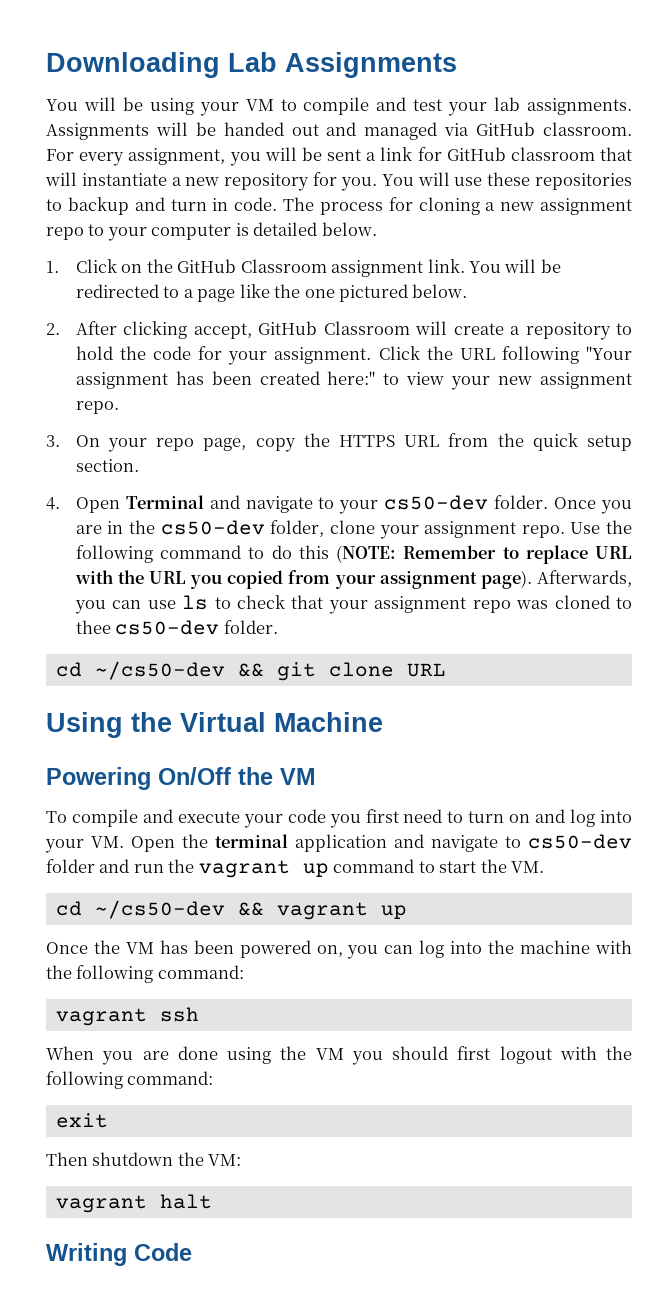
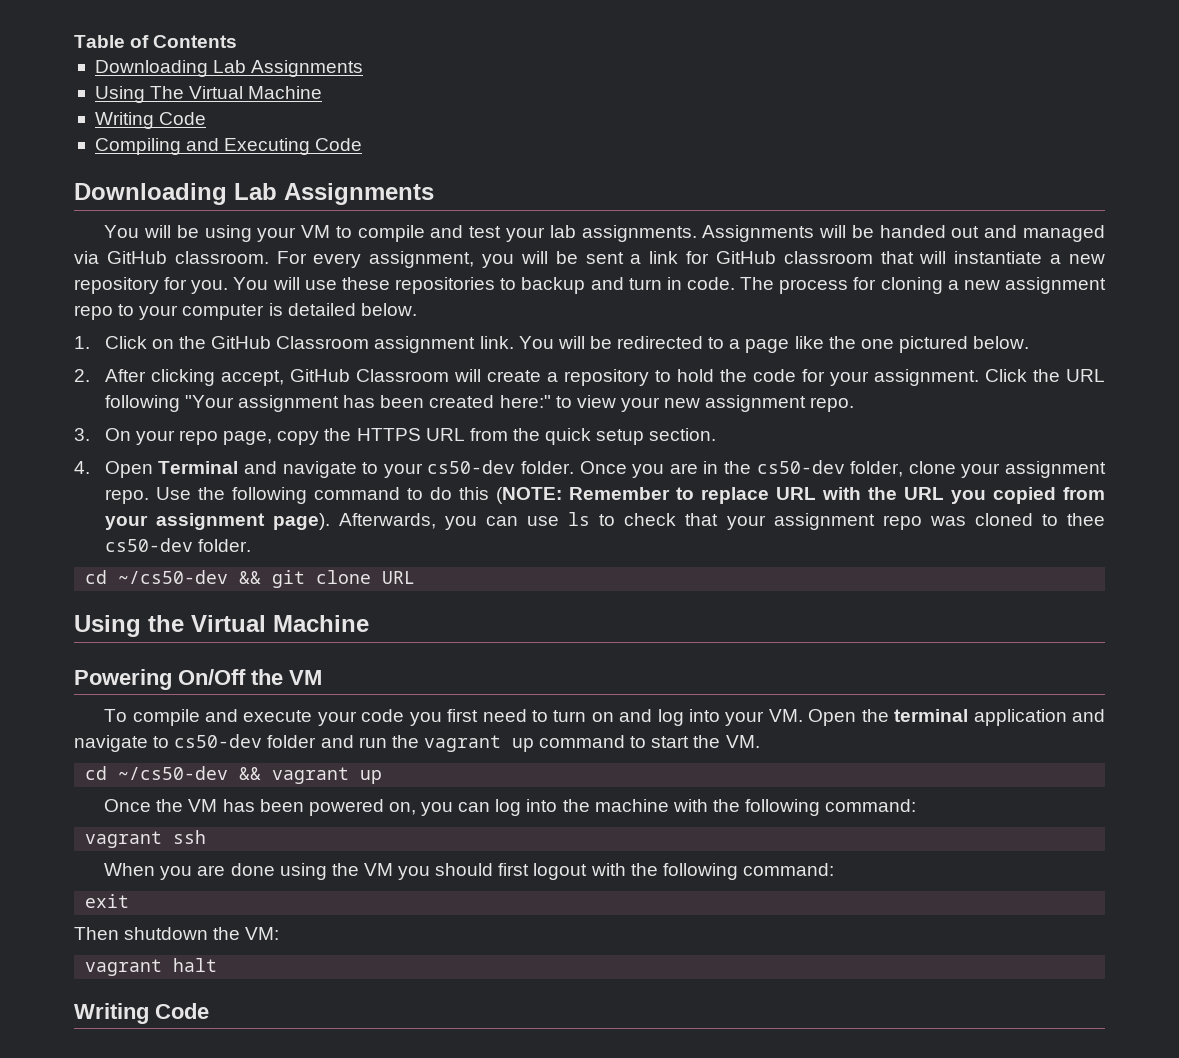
(46, 65) none -> [74,35,238,48] [94,60,364,77] [94,86,323,103] [94,112,207,129] [94,138,363,155] Table of Contents // Downloading Lab Assignments // Using The Virtual Machine // Writing Code // Compiling and Executing Code //

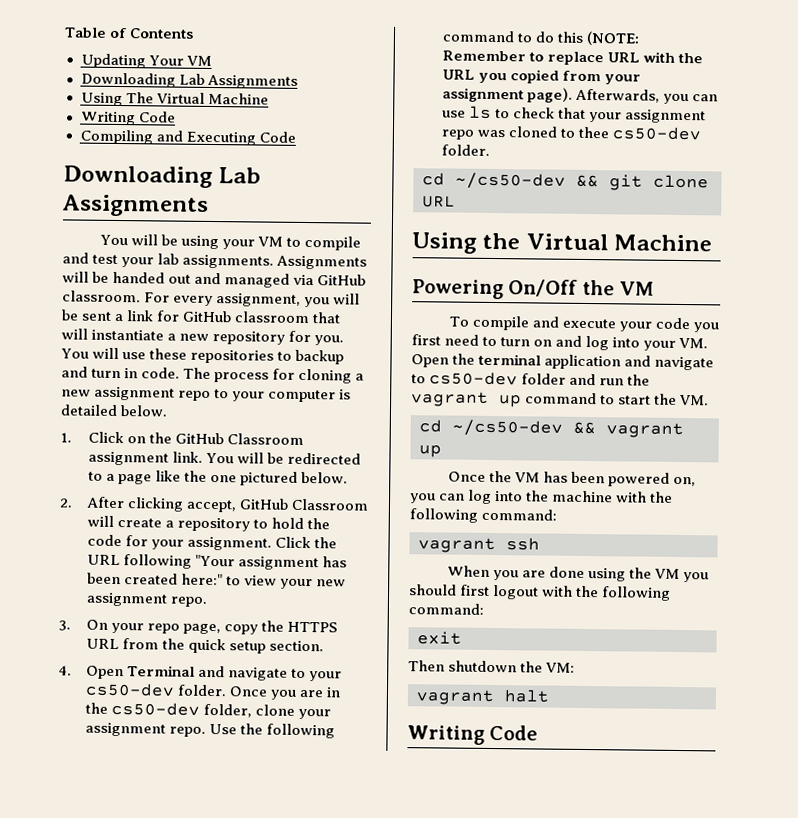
(238, 41) none -> [80,53,212,69] // Updating Your VM

